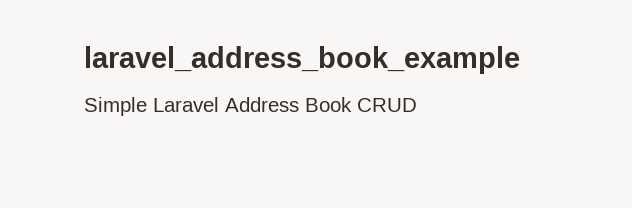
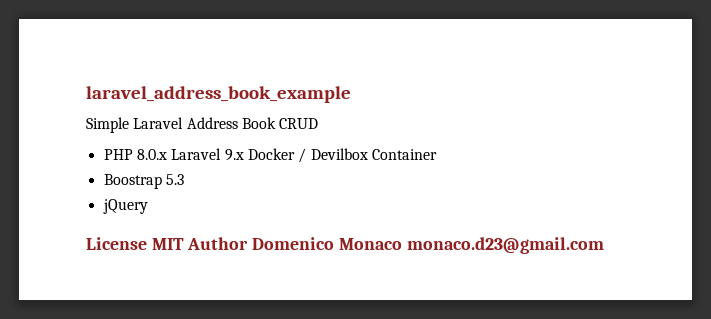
(417, 105) none -> [103,148,437,163] [103,174,184,189] [102,199,148,214] [86,237,604,254] // PHP 8.0.x Laravel 9.x Docker / Devilbox Container // Boostrap 5.3 // jQuery // License MIT Author Domenico Monaco monaco.d23@gmail.com

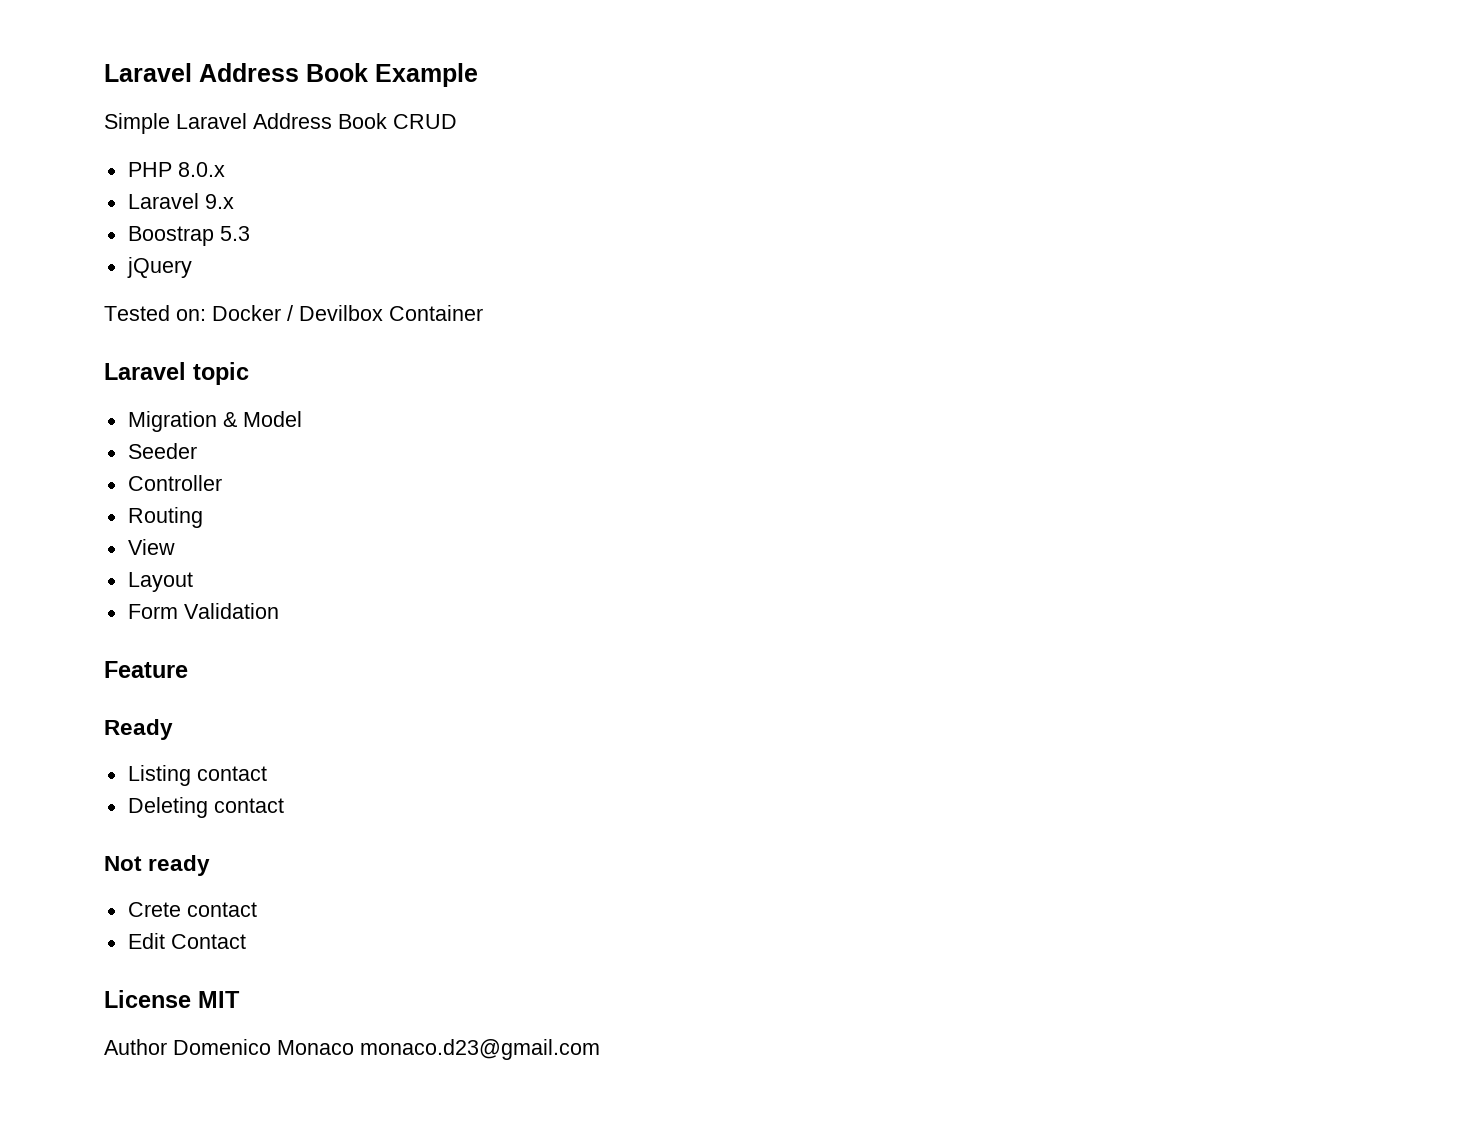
[86,86,351,103] laravel_address_book_example -> [104,63,478,87] Laravel Address Book Example
(167, 154) none -> (225, 169) //
[247,148,437,163] Docker / Devilbox Container -> (234, 201) none
(148, 206) none -> [104,305,483,321] [104,362,249,385] [127,411,302,432] [127,443,197,459] [127,475,222,491] [127,507,203,528] [127,539,175,555] [127,572,193,592] [127,603,279,619] [104,661,188,678] [104,719,173,740] [127,765,267,786] [127,797,284,818] [104,855,211,876] [127,902,257,917] [127,933,246,949] // Tested on: Docker / Devilbox Container // Laravel topic // Migration & Model // Seeder // Controller // Routing // View // Layout // Form Validation // Feature // Ready // Listing contact // Deleting contact // Not ready // Crete contact // Edit Contact
(184, 244) none -> (240, 999) //

